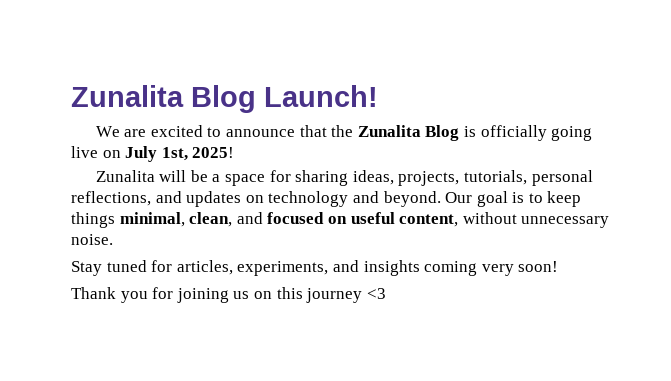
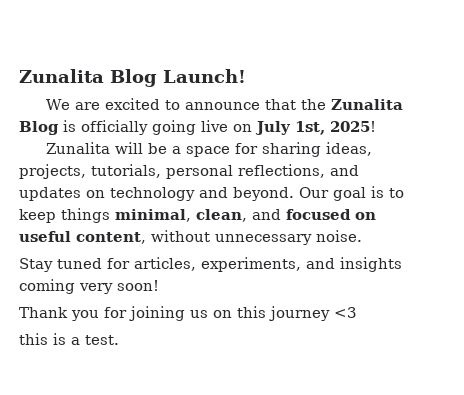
(386, 293) none -> [19,333,119,345] // this is a test.

